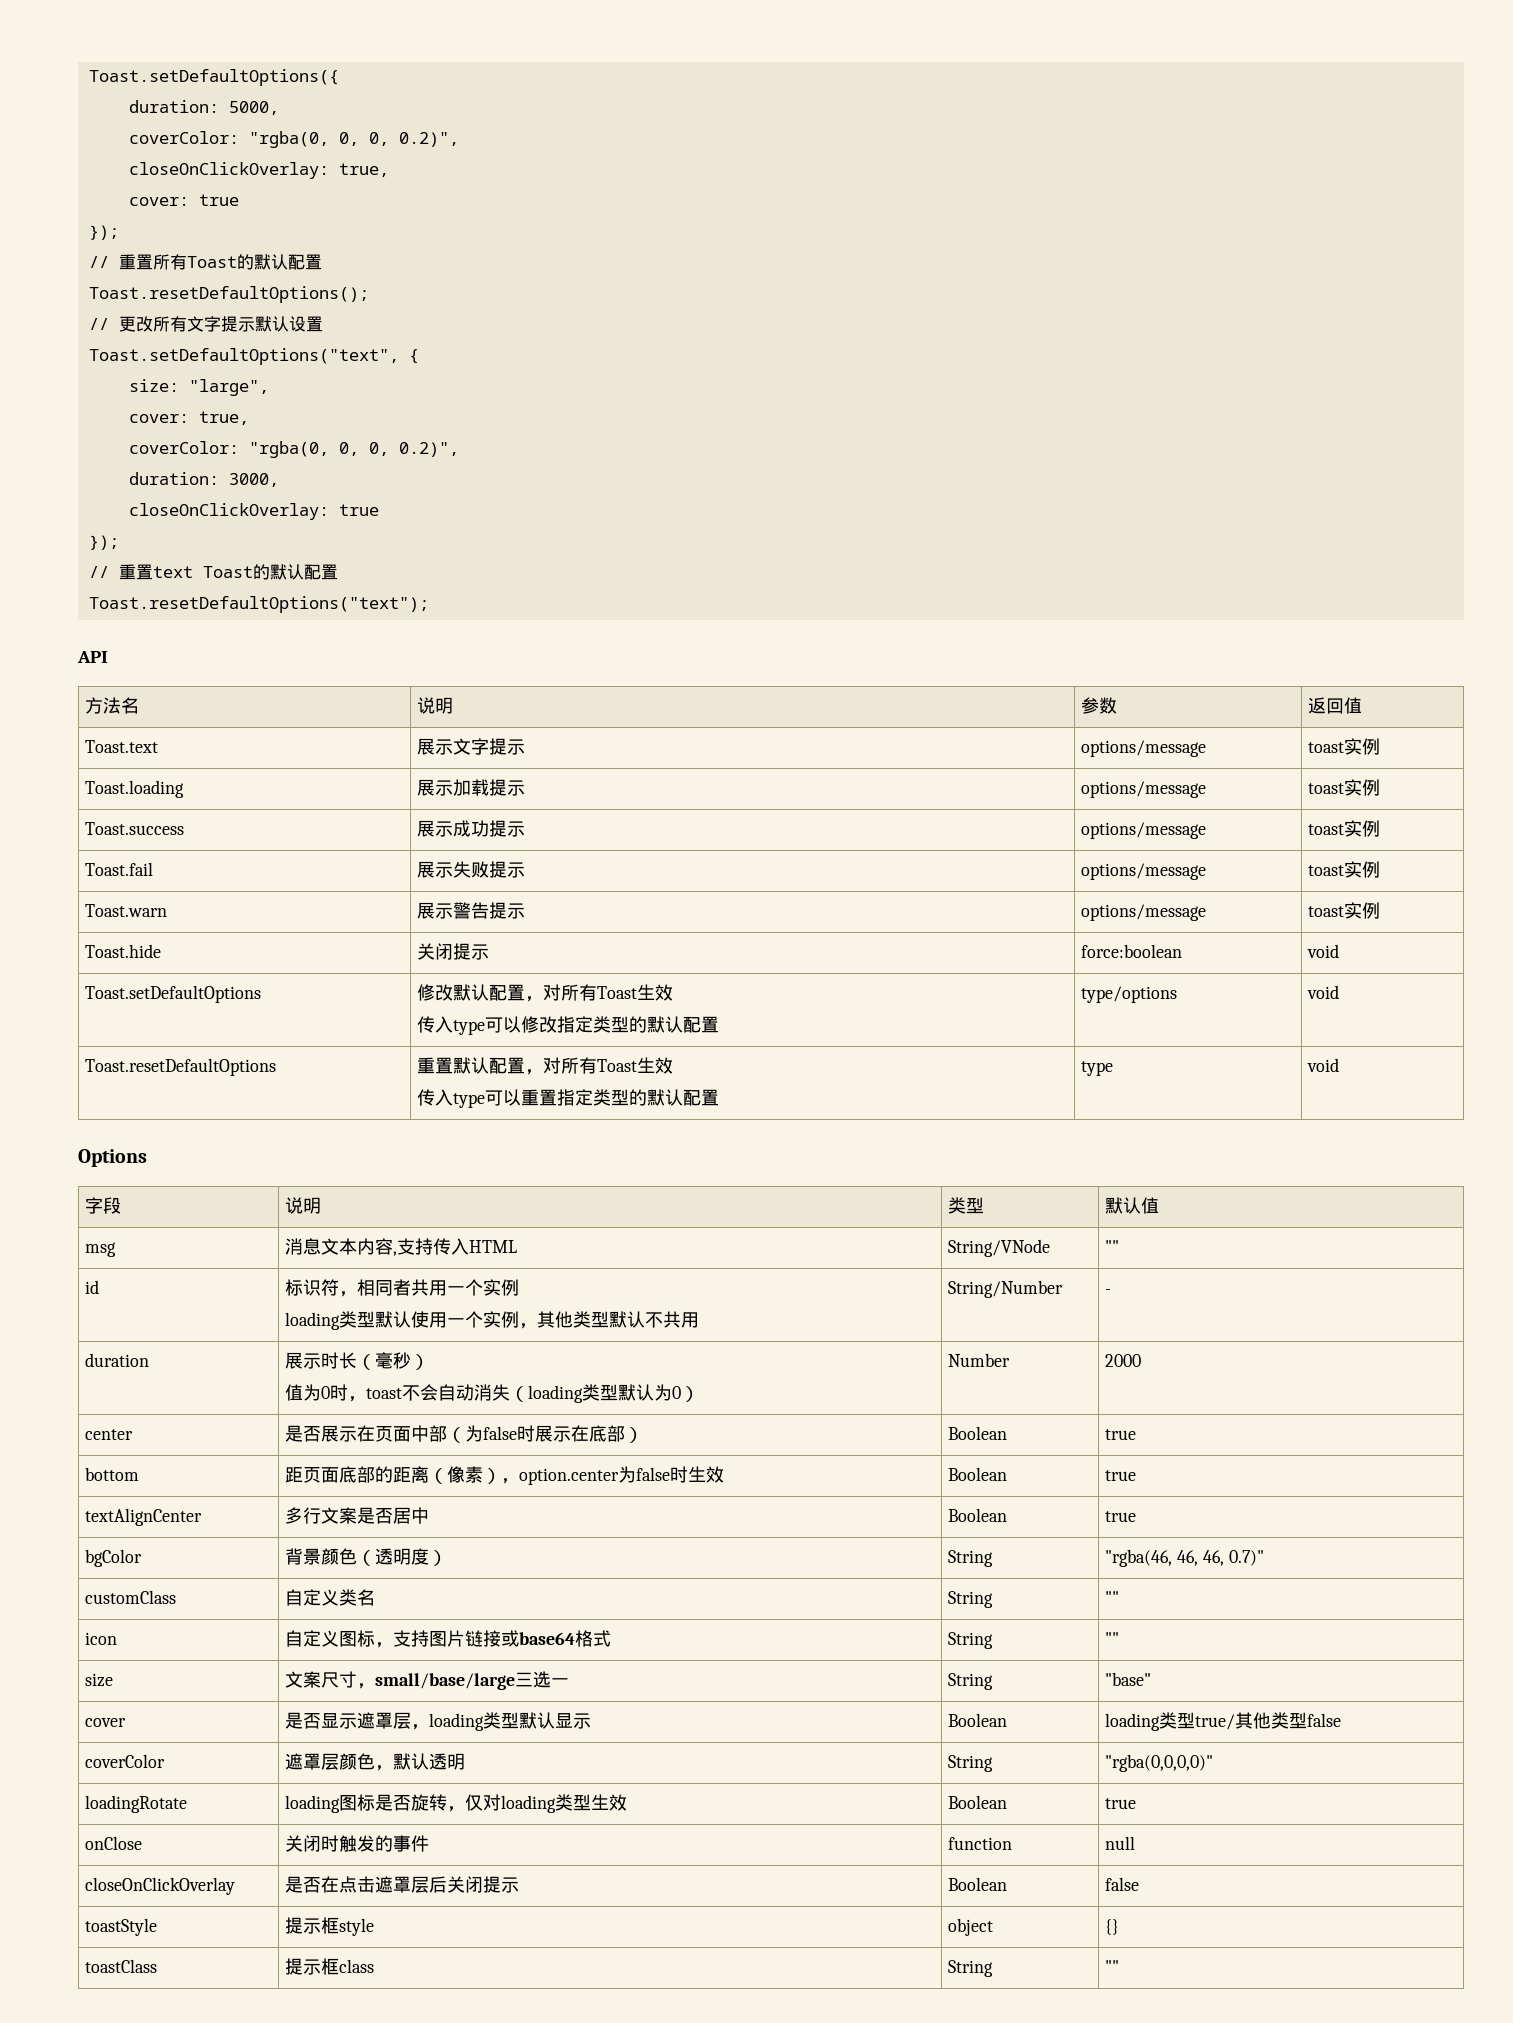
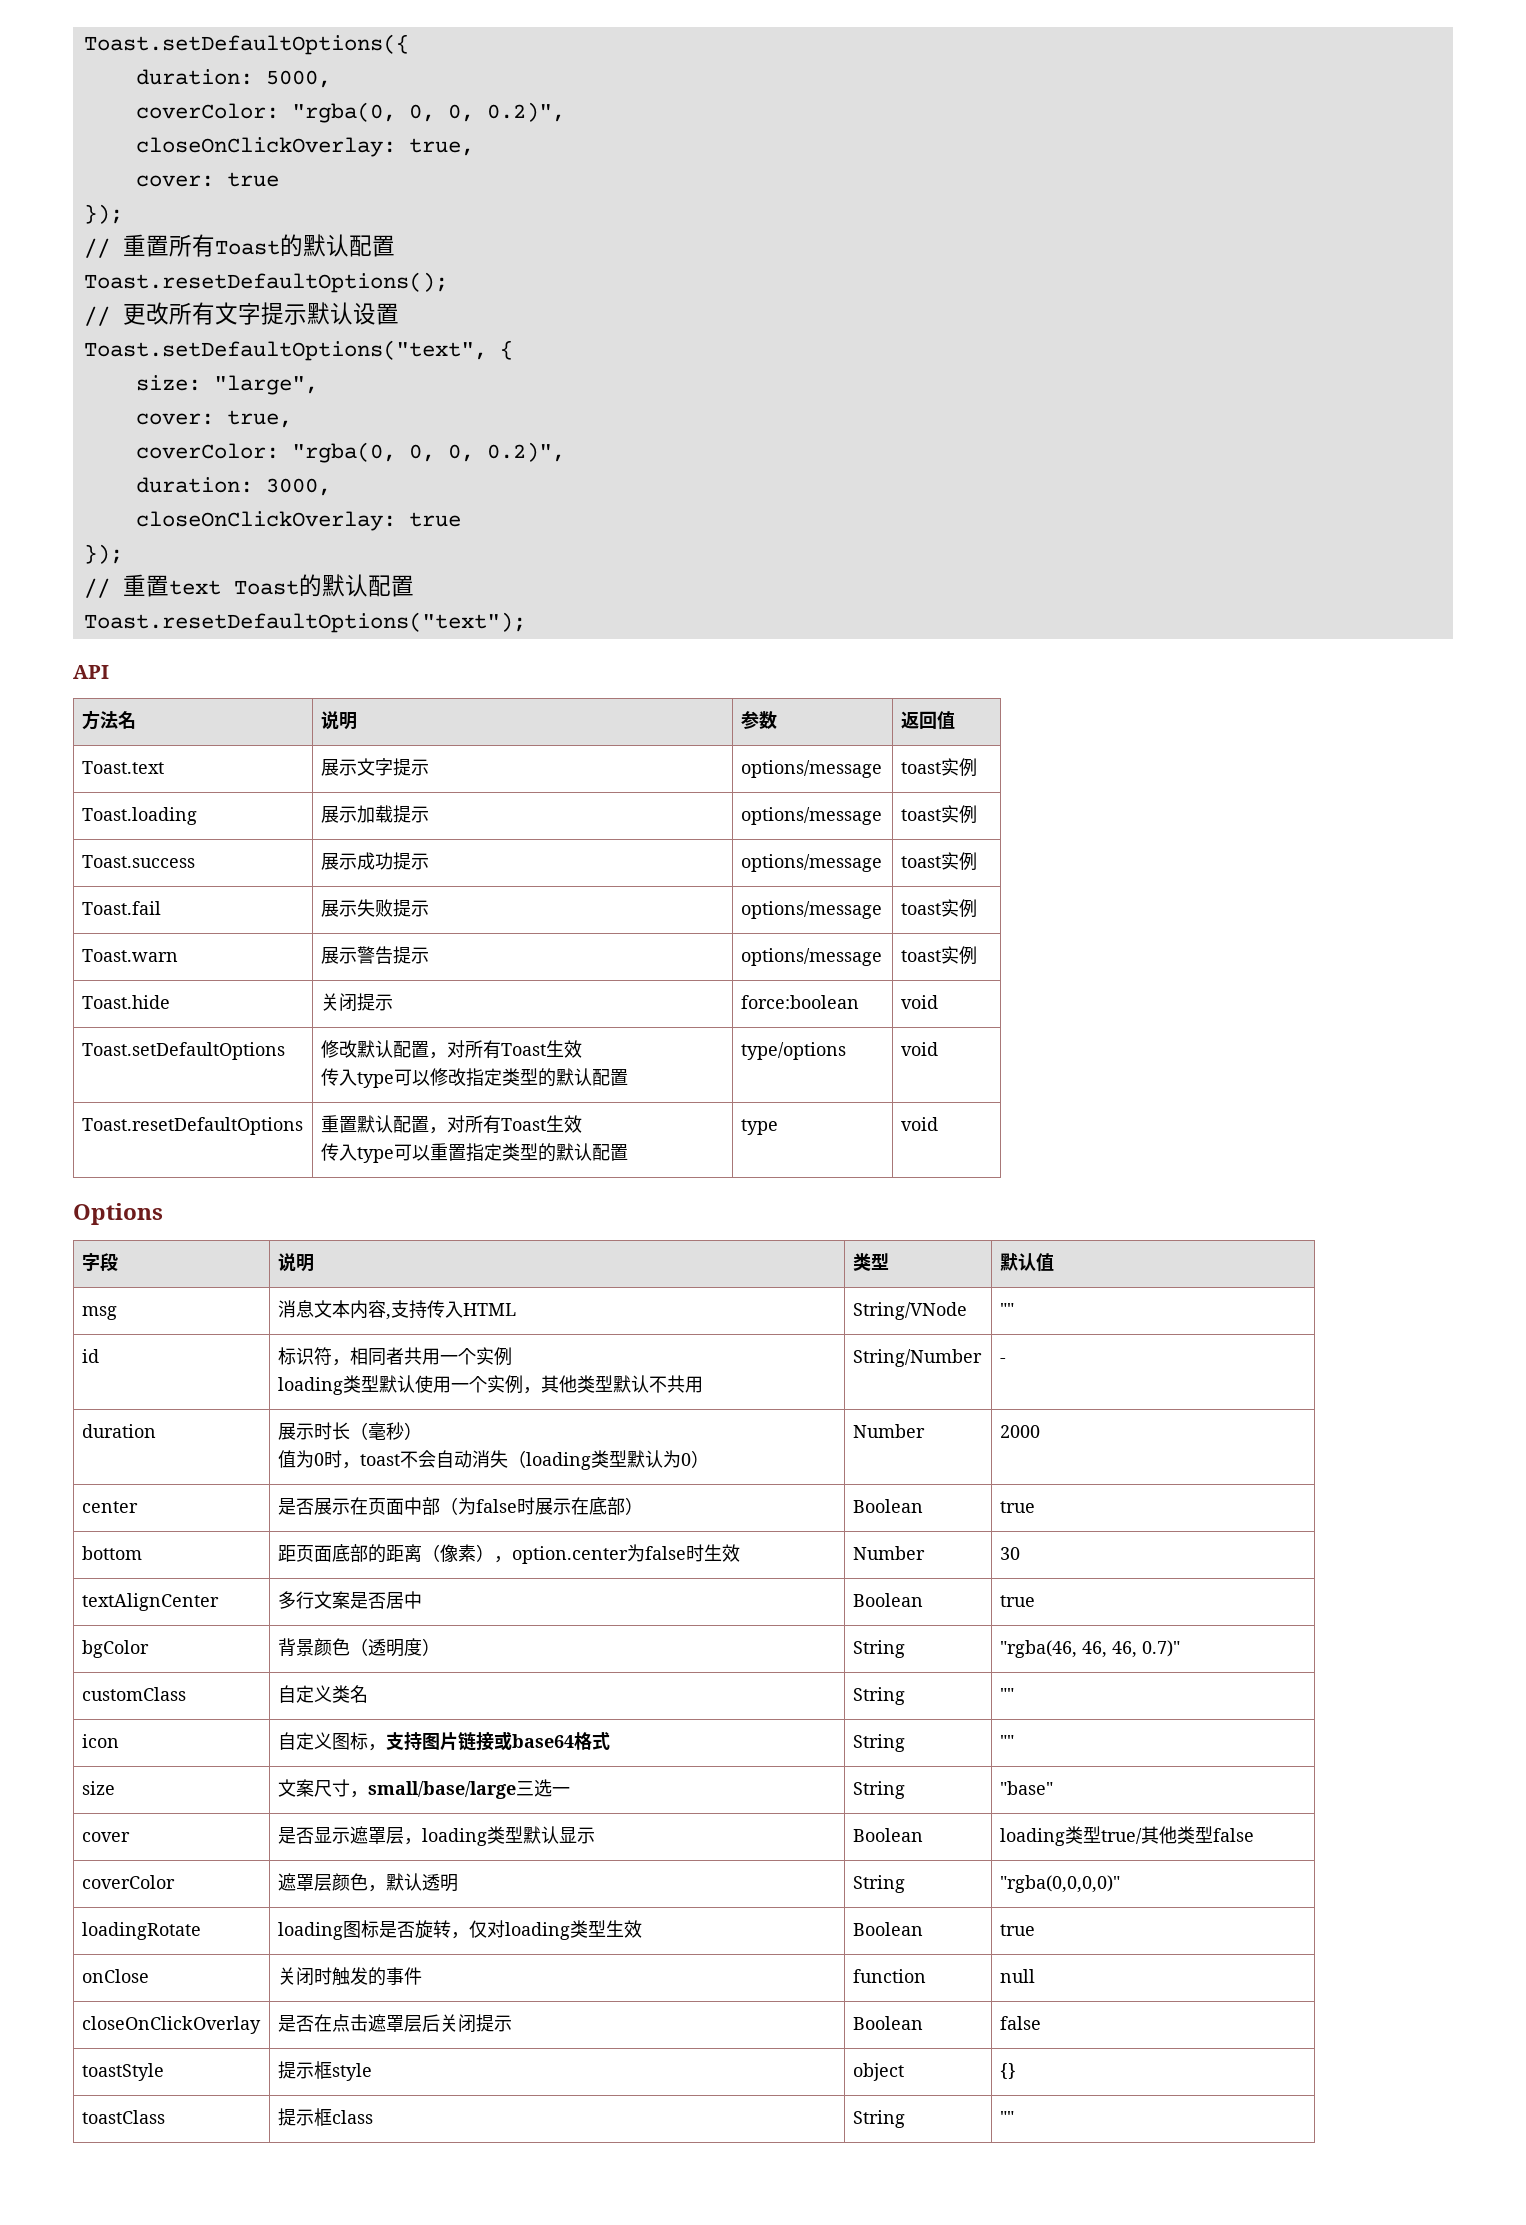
[948,1467,1008,1481] [1105,1470,1137,1481] Boolean | true -> [852,1546,925,1560] [999,1547,1020,1560] Number | 30

